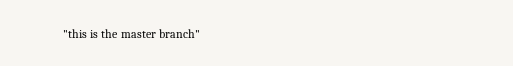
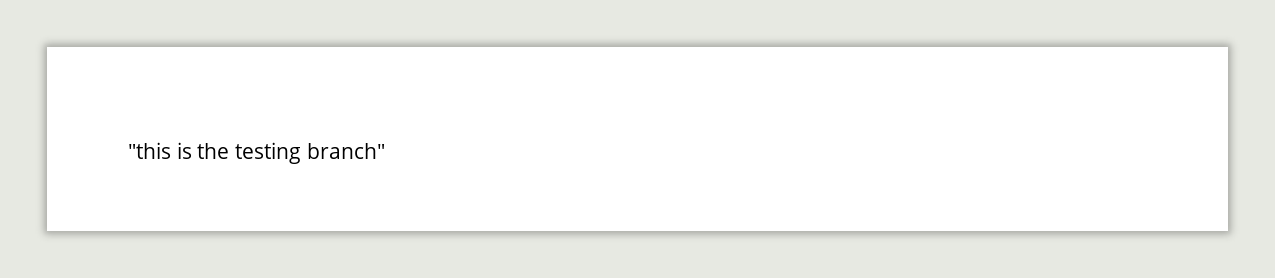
[120,31,156,38] master -> [235,142,302,164] testing

